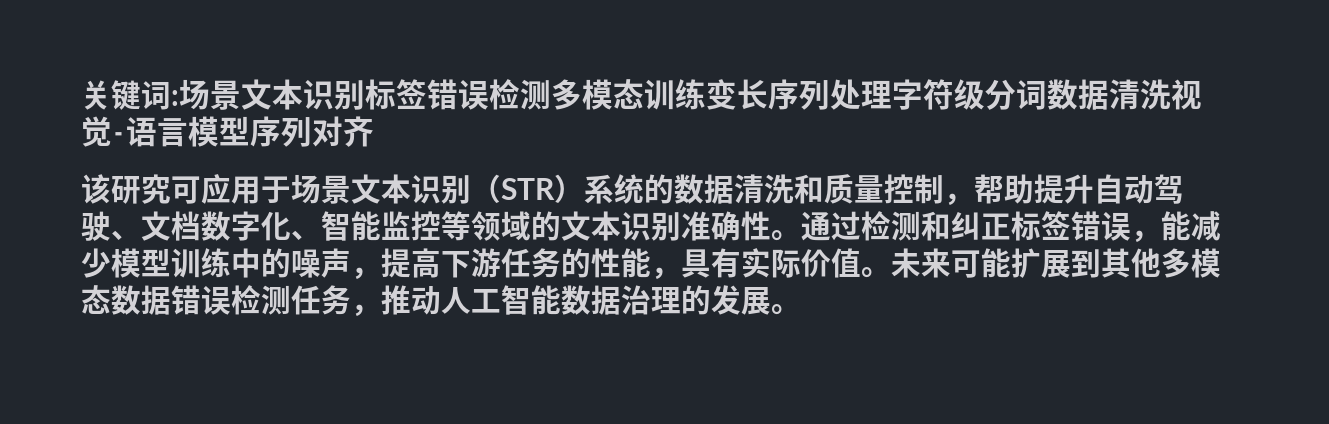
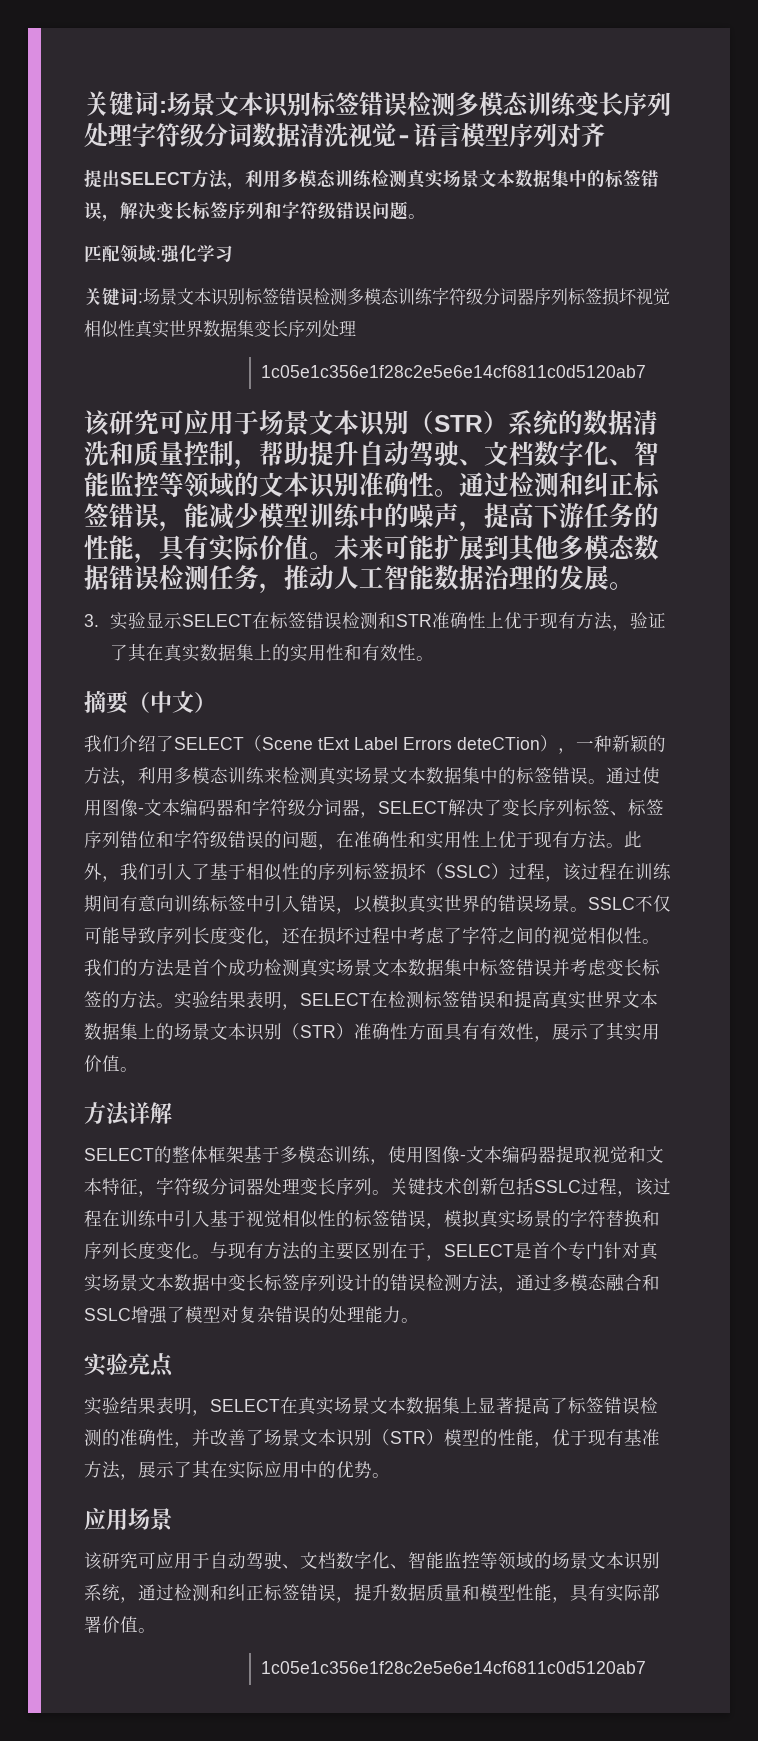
(374, 131) none -> [84,169,659,190] [84,201,426,222] [84,244,233,264] [84,288,670,306] [84,320,356,338] [261,365,646,378] // 提出SELECT方法，利用多模态训练检测真实场景文本数据集中的标签错误，解决变长标签序列和字符级错误问题。 // 匹配领域:强化学习 // 关键词:场景文本识别标签错误检测多模态训练字符级分词器序列标签损坏视觉相似性真实世界数据集变长序列处理 // 1c05e1c356e1f28c2e5e6e14cf6811c0d5120ab7
(801, 309) none -> [84,612,667,631] [110,643,435,662] [84,691,216,714] [84,735,666,754] [84,766,660,786] [84,798,664,818] [84,830,642,850] [84,863,672,882] [84,894,671,914] [84,926,660,946] [84,958,660,977] [84,990,658,1010] [84,1022,660,1042] [84,1055,138,1072] [84,1102,172,1126] [84,1145,664,1165] [84,1177,671,1197] [84,1209,660,1229] [84,1242,658,1261] [84,1273,660,1293] [84,1306,419,1324] [84,1353,174,1377] [84,1396,658,1416] [84,1429,660,1448] [84,1460,390,1480] [84,1508,173,1531] [84,1551,660,1570] [84,1583,660,1603] [84,1616,156,1633] [261,1661,646,1674] // 3.实验显示SELECT在标签错误检测和STR准确性上优于现有方法，验证了其在真实数据集上的实用性和有效性。 // 摘要（中文） // 我们介绍了SELECT（Scene tExt Label Errors deteCTion），一种新颖的方法，利用多模态训练来检测真实场景文本数据集中的标签错误。通过使用图像-文本编码器和字符级分词器，SELECT解决了变长序列标签、标签序列错位和字符级错误的问题，在准确性和实用性上优于现有方法。此外，我们引入了基于相似性的序列标签损坏（SSLC）过程，该过程在训练期间有意向训练标签中引入错误，以模拟真实世界的错误场景。SSLC不仅可能导致序列长度变化，还在损坏过程中考虑了字符之间的视觉相似性。我们的方法是首个成功检测真实场景文本数据集中标签错误并考虑变长标签的方法。实验结果表明，SELECT在检测标签错误和提高真实世界文本数据集上的场景文本识别（STR）准确性方面具有有效性，展示了其实用价值。 // 方法详解 // SELECT的整体框架基于多模态训练，使用图像-文本编码器提取视觉和文本特征，字符级分词器处理变长序列。关键技术创新包括SSLC过程，该过程在训练中引入基于视觉相似性的标签错误，模拟真实场景的字符替换和序列长度变化。与现有方法的主要区别在于，SELECT是首个专门针对真实场景文本数据中变长标签序列设计的错误检测方法，通过多模态融合和SSLC增强了模型对复杂错误的处理能力。 // 实验亮点 // 实验结果表明，SELECT在真实场景文本数据集上显著提高了标签错误检测的准确性，并改善了场景文本识别（STR）模型的性能，优于现有基准方法，展示了其在实际应用中的优势。 // 应用场景 // 该研究可应用于自动驾驶、文档数字化、智能监控等领域的场景文本识别系统，通过检测和纠正标签错误，提升数据质量和模型性能，具有实际部署价值。 // 1c05e1c356e1f28c2e5e6e14cf6811c0d5120ab7

